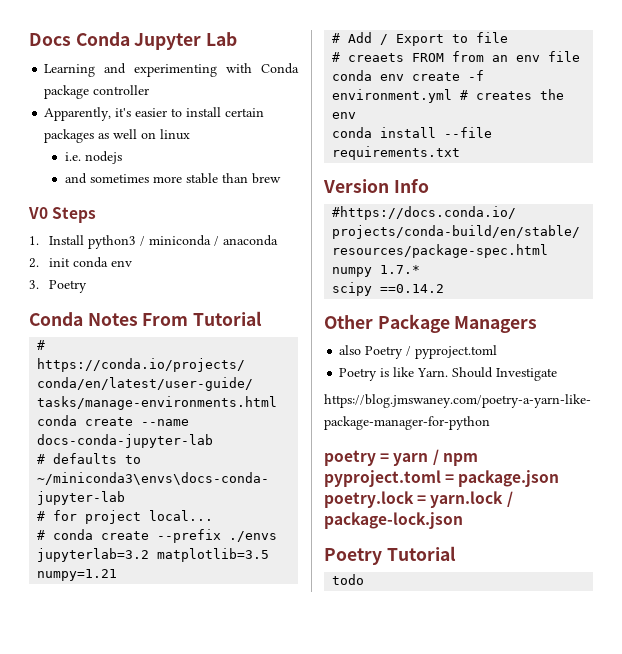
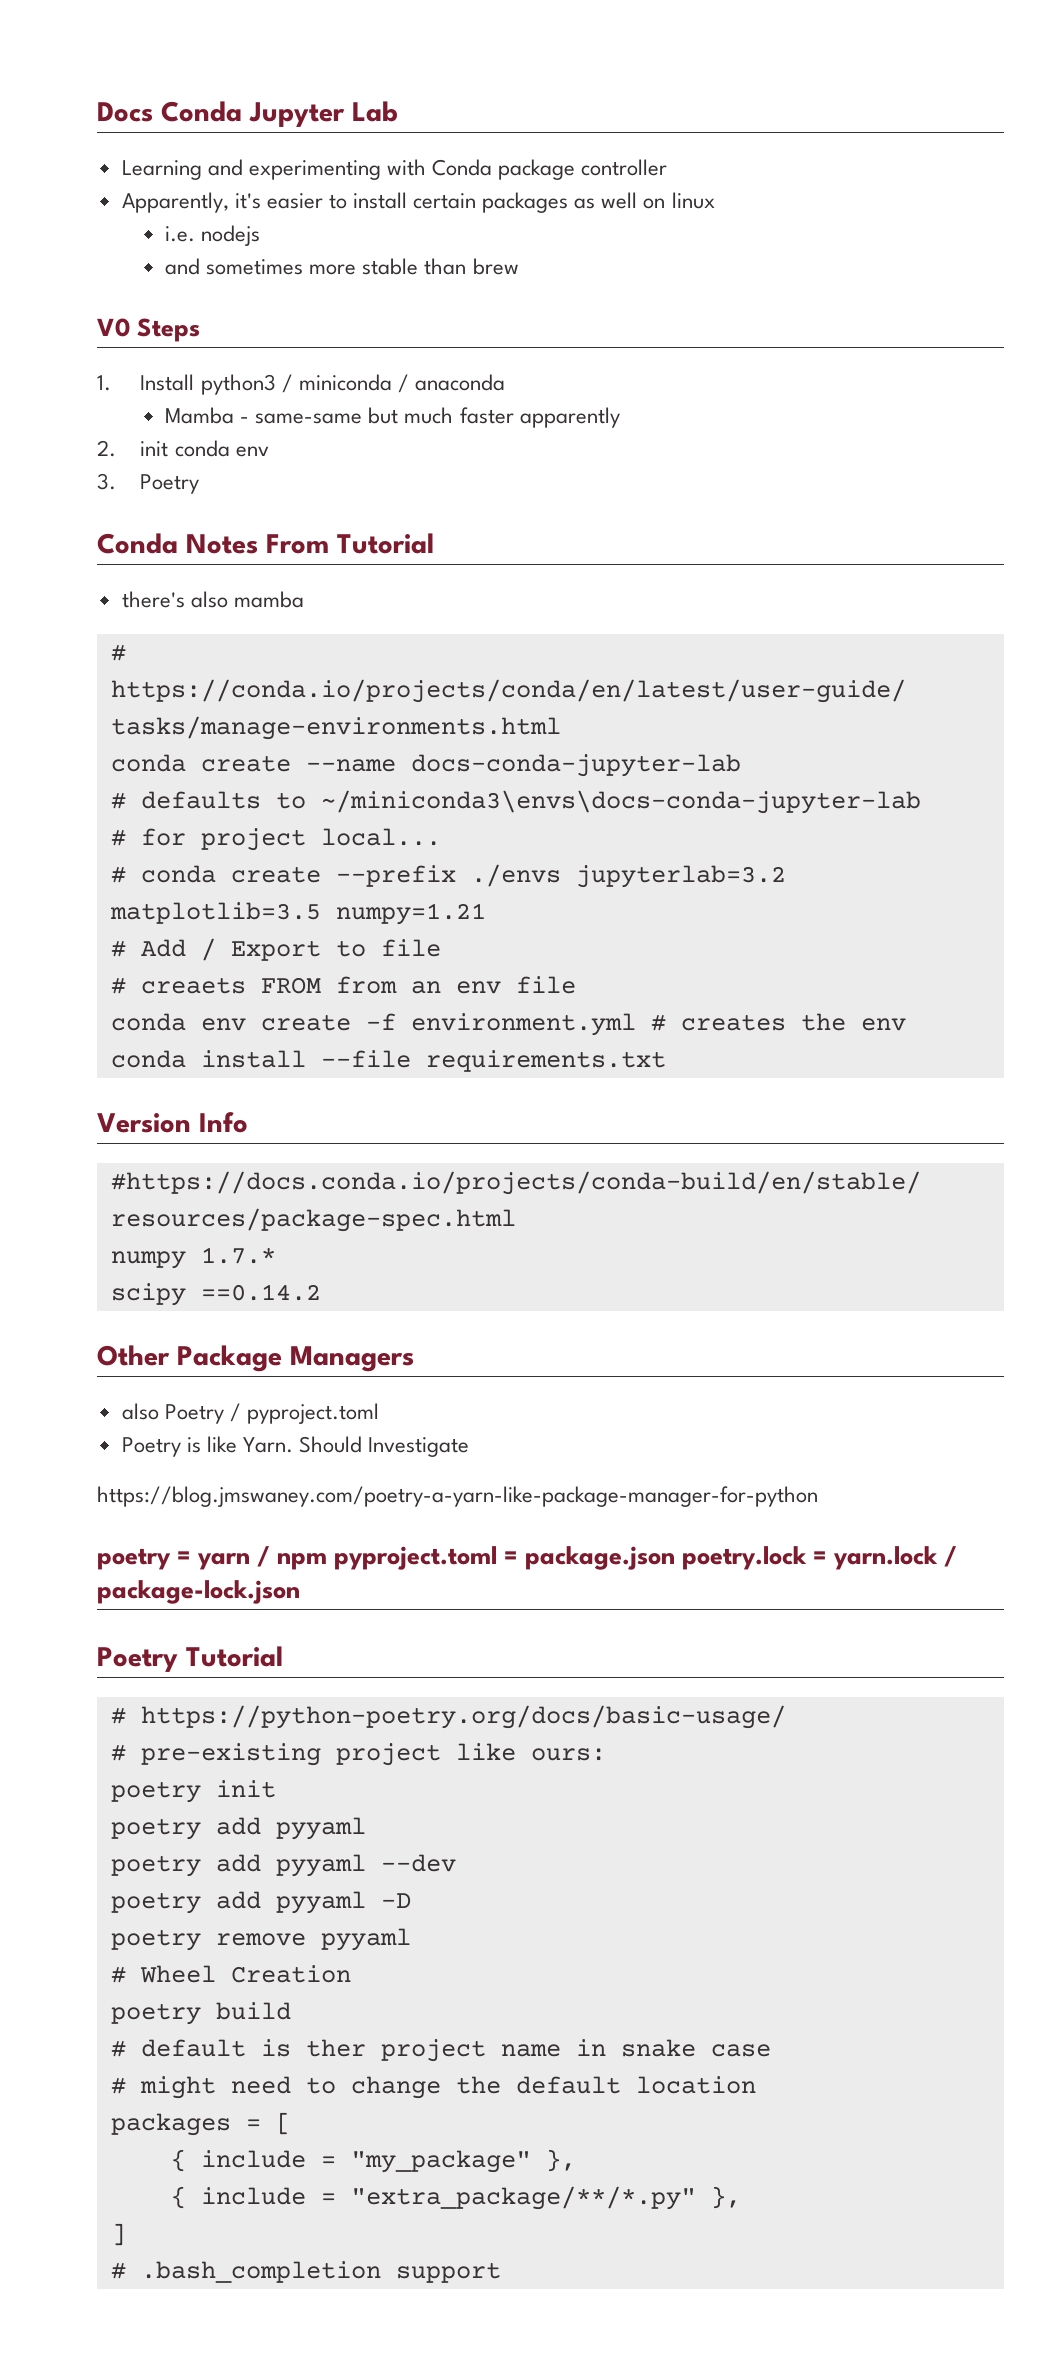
(279, 240) none -> [165,407,620,428] // Mamba - same-same but much faster apparently
(263, 318) none -> [121,591,304,608] // there's also mamba
[332,574,365,585] todo -> [110,1705,786,1729] [110,1743,606,1766] [110,1780,276,1803] [110,1817,366,1840] [110,1854,456,1877] [110,1891,411,1914] [110,1928,411,1951] [110,1965,351,1983] [110,2002,291,2025] [110,2039,771,2062] [110,2076,756,2099] [110,2112,291,2136] [170,2149,576,2173] [170,2186,741,2210] [110,2223,126,2246] [110,2261,501,2283] # https://python-poetry.org/docs/basic-usage/ // # pre-existing project like ours: // poetry init // poetry add pyyaml // poetry add pyyaml --dev // poetry add pyyaml -D // poetry remove pyyaml // # Wheel Creation // poetry build // # default is ther project name in snake case // # might need to change the default location // packages = [ // { include = "my_package" }, // { include = "extra_package/**/*.py" }, // ] // # .bash_completion support

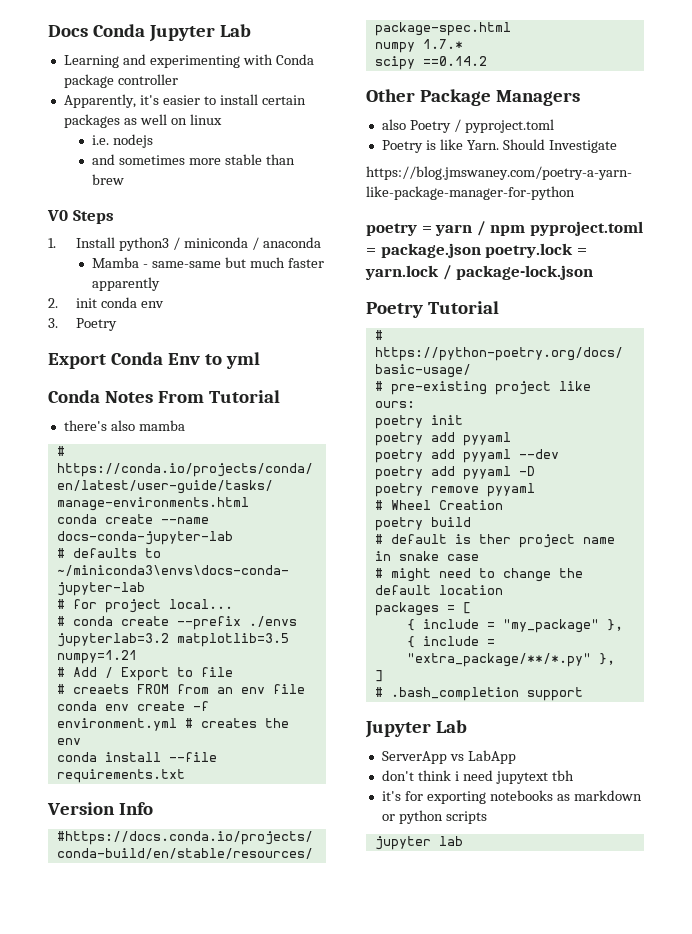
(200, 484) none -> [48,352,260,369] // Export Conda Env to yml
(501, 2272) none -> [365,720,467,738] [381,750,516,764] [381,770,574,784] [381,790,642,804] [381,810,487,824] [374,836,463,850] // Jupyter Lab // ServerApp vs LabApp // don't think i need jupytext tbh // it's for exporting notebooks as markdown or python scripts // jupyter lab

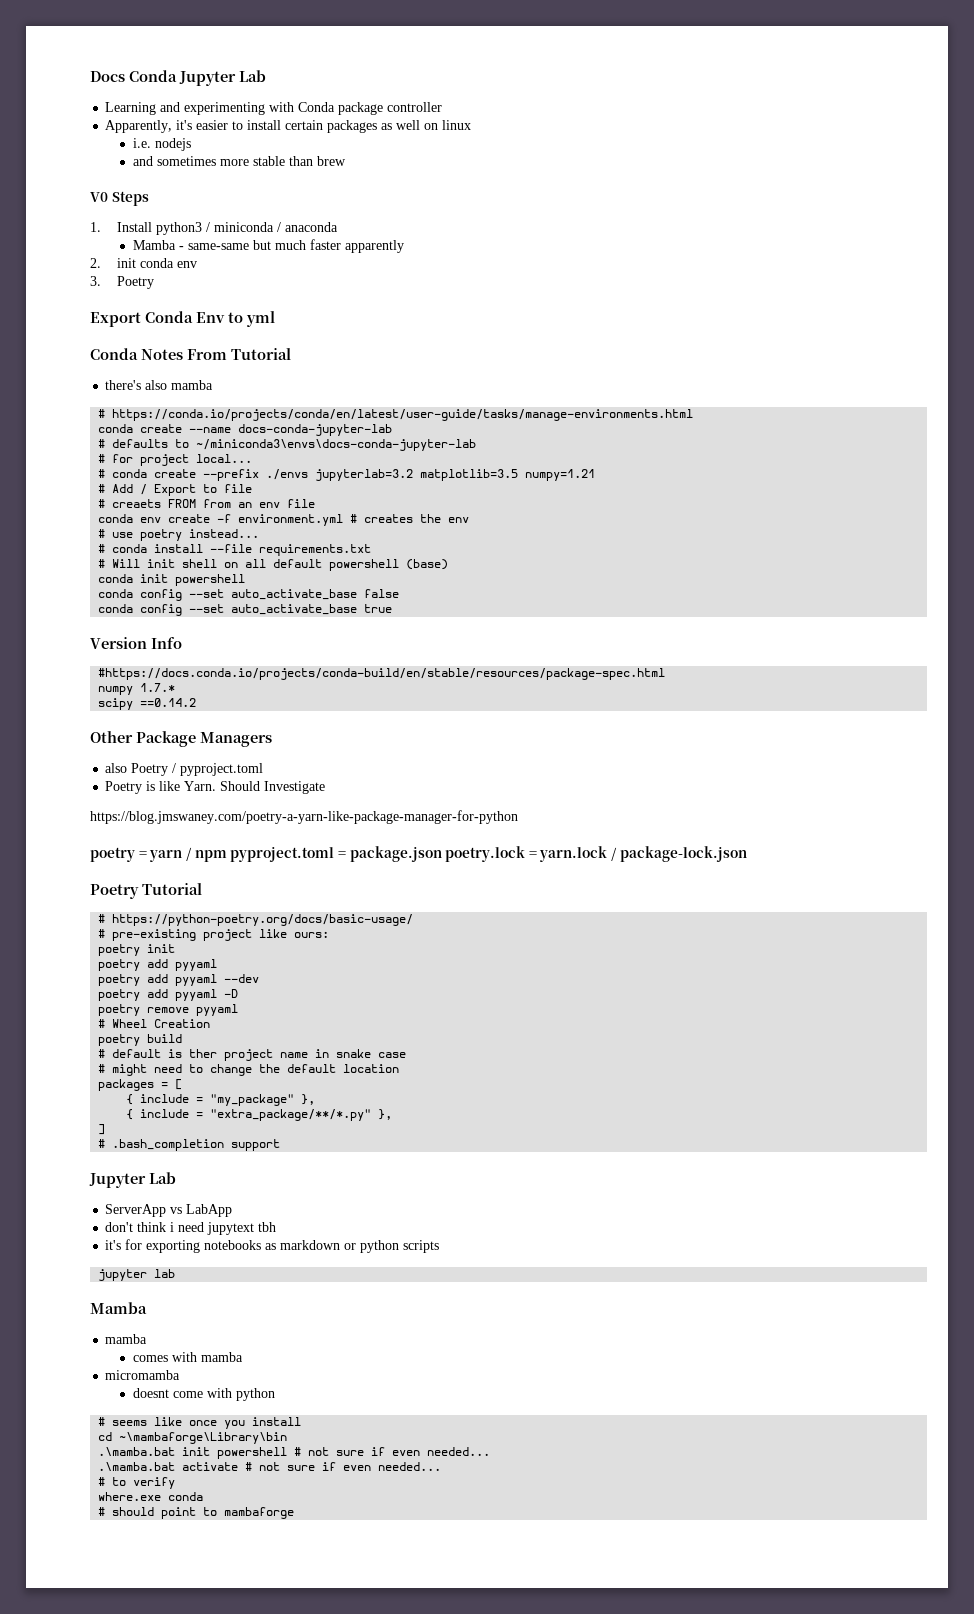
(81, 741) none -> [98,529,260,541] [98,544,106,553] # use poetry instead... // #
(185, 776) none -> [98,559,449,571] [98,574,246,586] [98,589,400,601] [98,604,393,616] // # Will init shell on all default powershell (base) // conda init powershell // conda config --set auto_activate_base false // conda config --set auto_activate_base true
(463, 841) none -> [90,1302,147,1314] [105,1334,148,1344] [132,1352,243,1362] [105,1370,181,1380] [132,1388,275,1401] [98,1417,302,1429] [98,1432,288,1444] [98,1447,491,1459] [98,1462,442,1471] [98,1477,176,1489] [98,1492,204,1501] [98,1507,295,1519] // Mamba // mamba // comes with mamba // micromamba // doesnt come with python // # seems like once you install // cd ~\mambaforge\Library\bin // .\mamba.bat init powershell # not sure if even needed... // .\mamba.bat activate # not sure if even needed... // # to verify // where.exe conda // # should point to mambaforge

